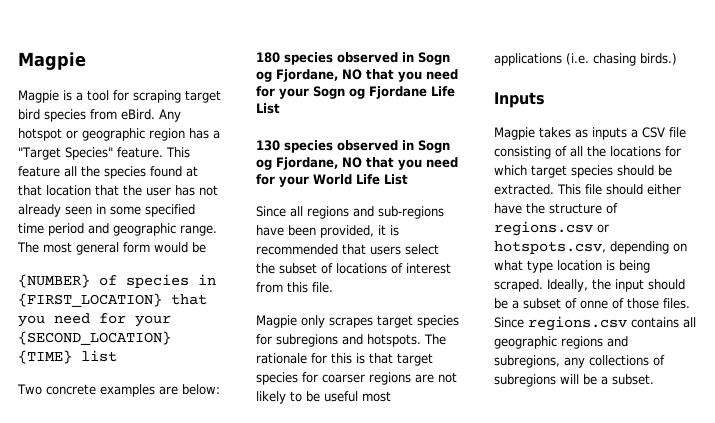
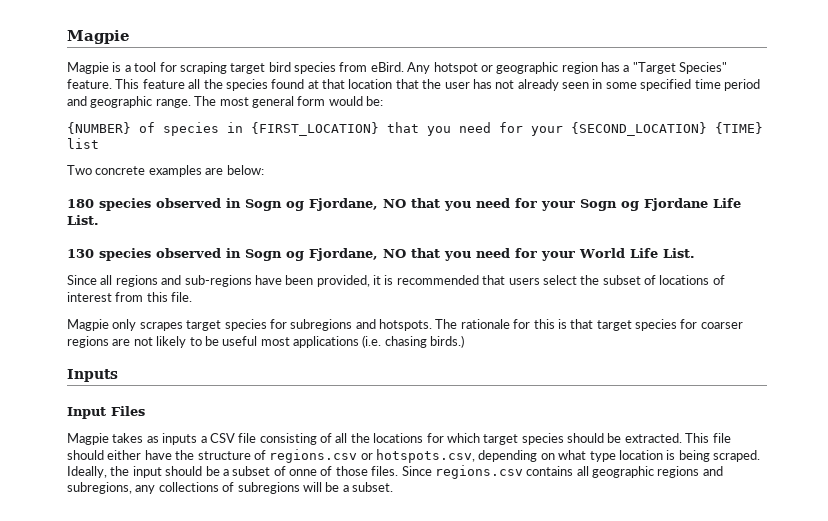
[192,242,206,253] be -> [366,96,383,106] be:
[256,103,280,114] List -> [67,215,99,225] List.
[384,174,408,185] List -> [662,248,695,258] List.
(545, 100) none -> [67,406,145,419] // Input Files

